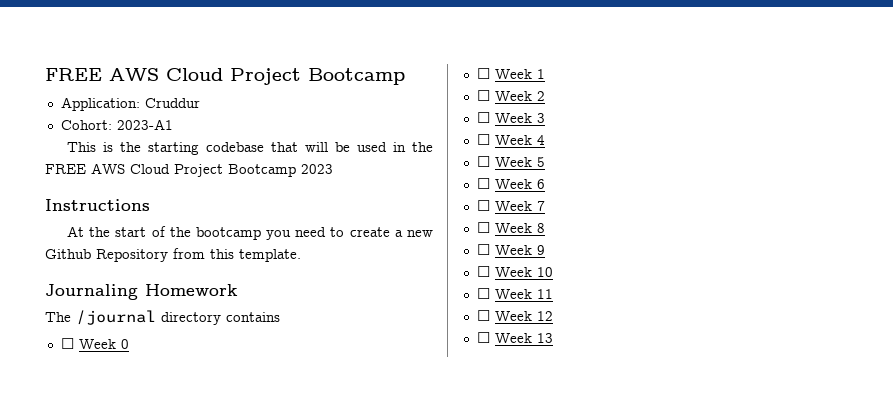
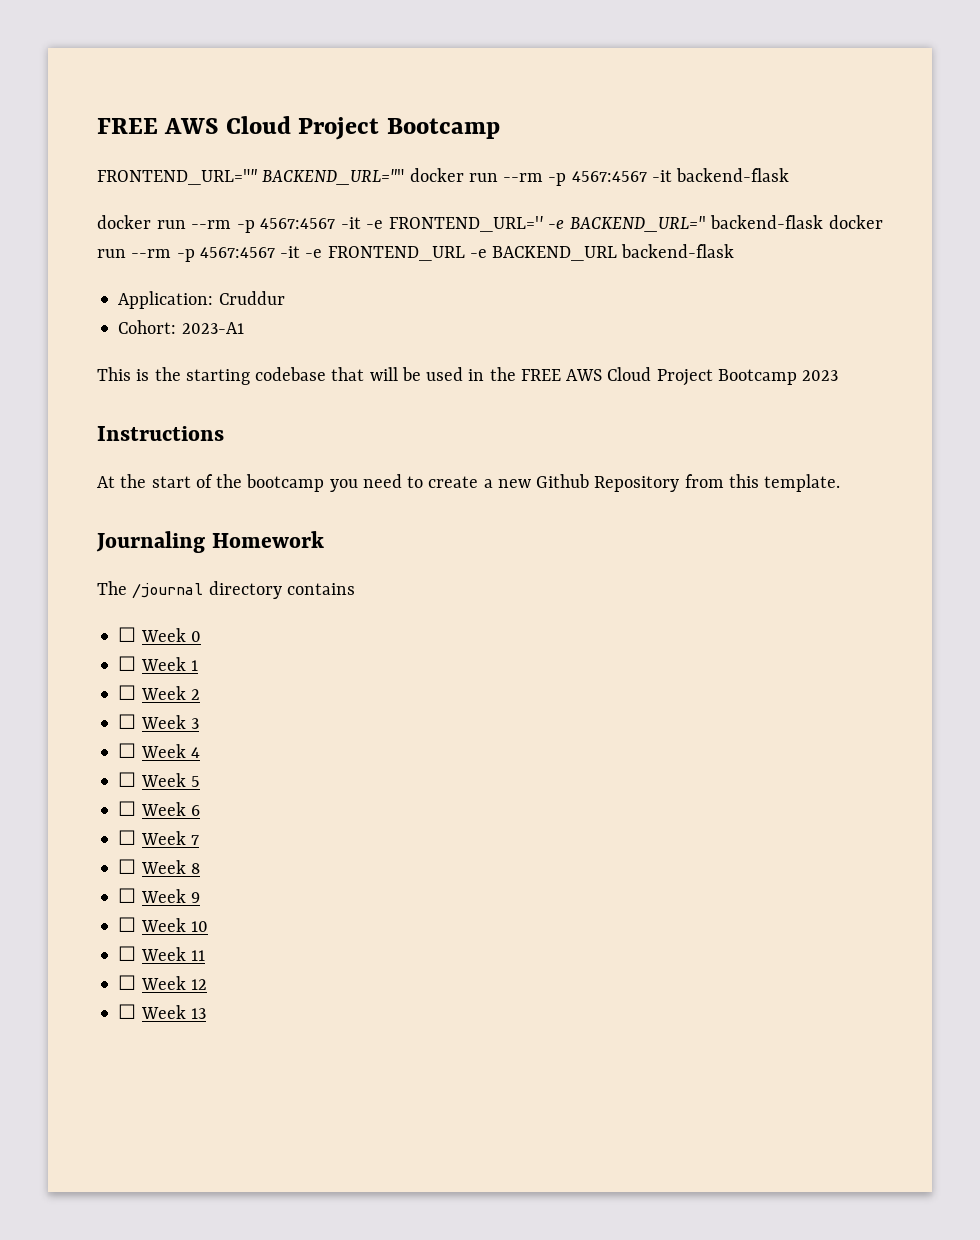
[45,68,405,85] FREE AWS Cloud Project Bootcamp -> [97,116,500,140] [97,168,790,186] [97,215,883,233] [97,244,735,262] FREE AWS Cloud Project Bootcamp // FRONTEND_URL="" BACKEND_URL="" docker run --rm -p 4567:4567 -it backend-flask // docker run --rm -p 4567:4567 -it -e FRONTEND_URL='' -e BACKEND_URL='' backend-flask docker run --rm -p 4567:4567 -it -e FRONTEND_URL -e BACKEND_URL backend-flask

